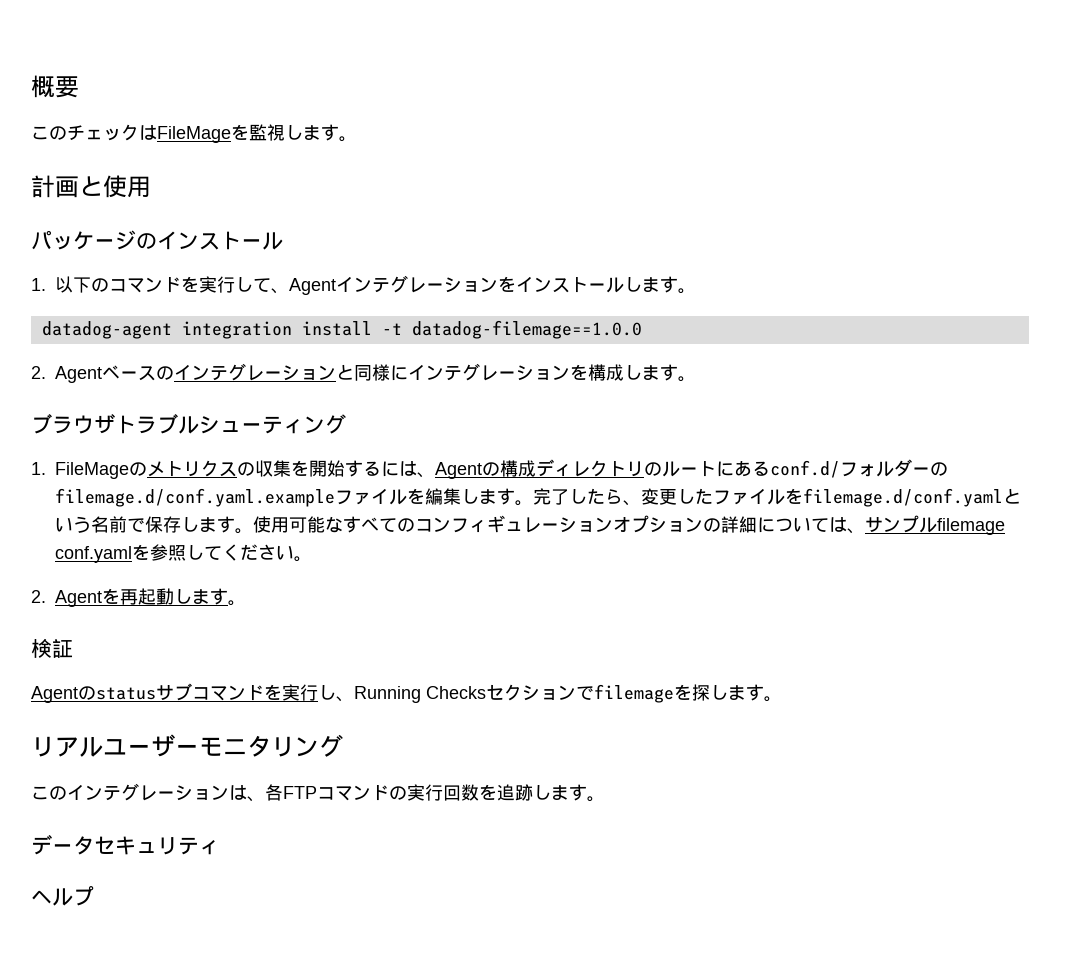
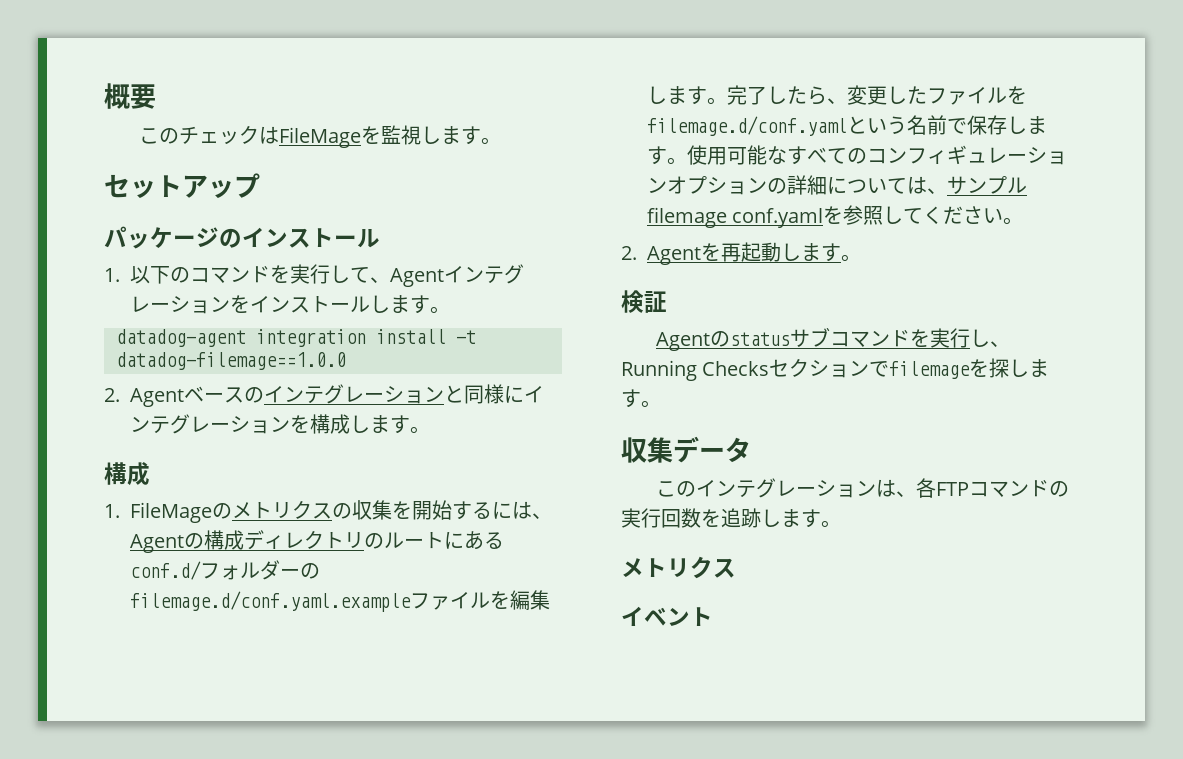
[31,175,151,198] 計画と使用 -> [104,173,260,198] セットアップ
[31,414,346,434] ブラウザトラブルシューティング -> [104,462,150,486] 構成
[31,734,343,757] リアルユーザーモニタリング -> [621,436,751,463] 収集データ
[31,834,220,855] [31,886,94,906] データセキュリティ // ヘルプ -> [621,556,736,579] [621,606,713,626] メトリクス // イベント

